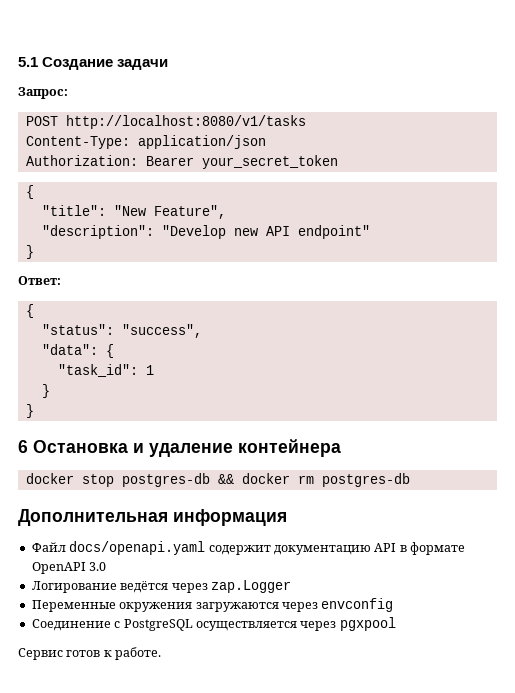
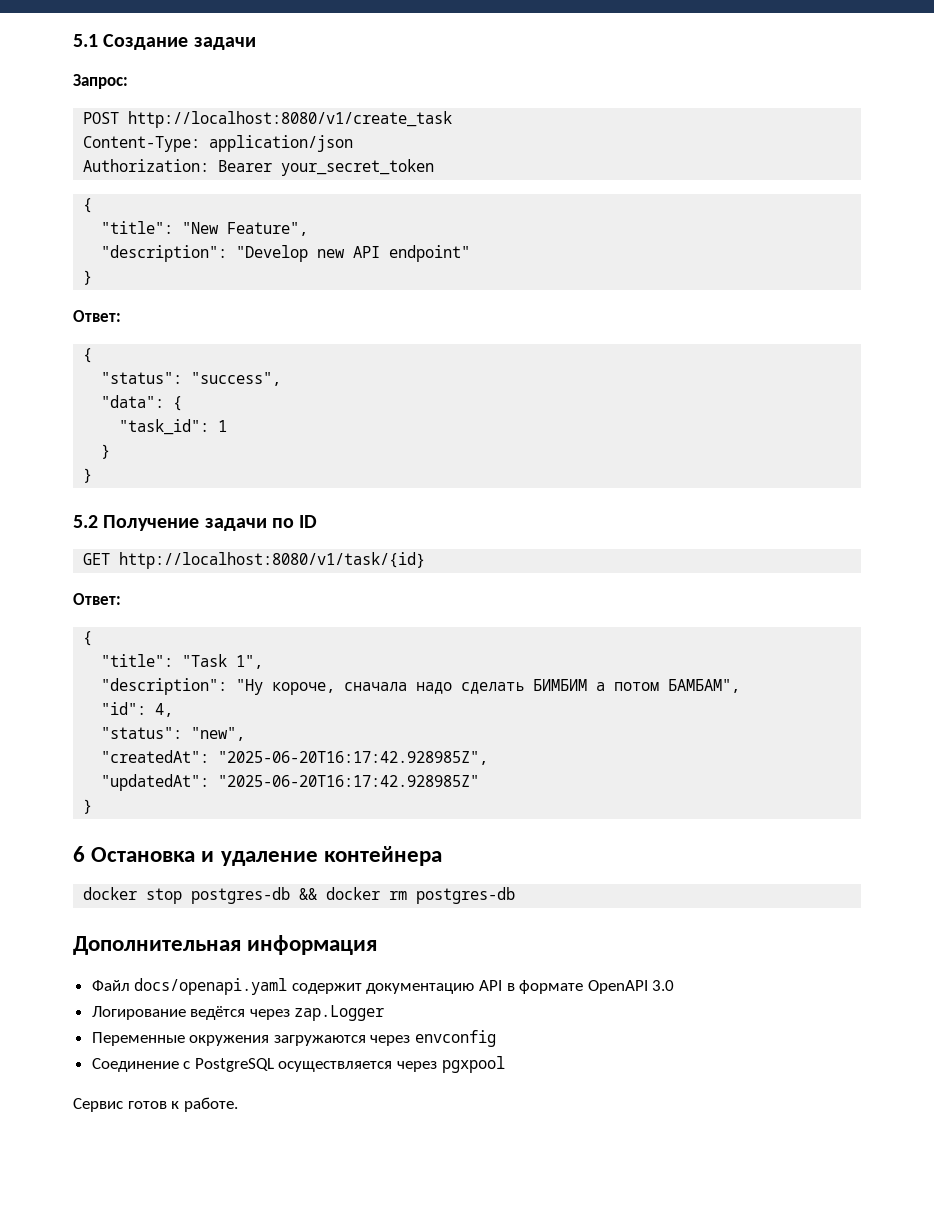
[65,115,306,129] http://localhost:8080/v1/tasks -> [128,111,453,128] http://localhost:8080/v1/create_task
(34, 411) none -> [73,515,318,531] [83,552,426,569] [73,593,121,605] [83,631,93,646] [101,654,264,669] [101,678,741,695] [101,702,174,717] [101,727,246,741] [101,750,489,765] [101,774,480,791] [83,799,93,814] // 5.2 Получение задачи по ID // GET http://localhost:8080/v1/task/{id} // Ответ: // { // "title": "Task 1", // "description": "Ну короче, сначала надо сделать БИМБИМ а потом БАМБАМ", // "id": 4, // "status": "new", // "createdAt": "2025-06-20T16:17:42.928985Z", // "updatedAt": "2025-06-20T16:17:42.928985Z" // }

